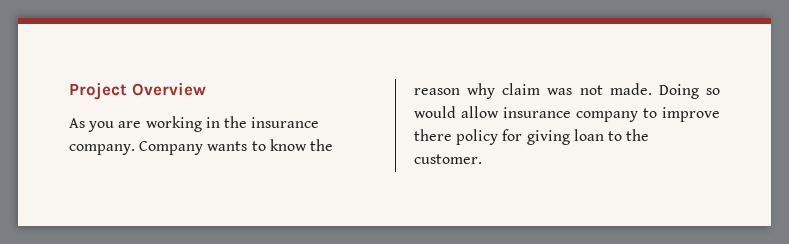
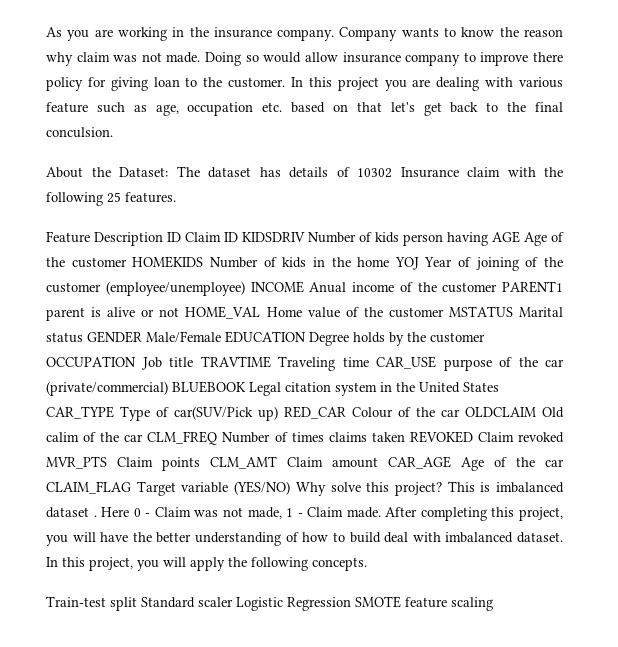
[69,82,206,100] Project Overview // -> (46, 32) none
(482, 159) none -> [291,77,563,91] [46,102,563,116] [46,127,113,138] [46,166,563,178] [46,192,176,206] [46,231,564,246] [46,256,564,271] [46,281,563,296] [46,306,563,321] [46,331,485,346] [46,356,564,371] [46,381,499,396] [46,406,564,421] [46,431,564,445] [46,456,564,471] [46,481,564,496] [46,507,563,521] [46,532,564,546] [46,557,367,571] [46,596,493,611] In this project you are dealing with various feature such as age, occupation etc. based on that let's get back to the final conculsion. // About the Dataset: The dataset has details of 10302 Insurance claim with the following 25 features. // Feature Description ID Claim ID KIDSDRIV Number of kids person having AGE Age of the customer HOMEKIDS Number of kids in the home YOJ Year of joining of the customer (employee/unemployee) INCOME Anual income of the customer PARENT1 parent is alive or not HOME_VAL Home value of the customer MSTATUS Marital status GENDER Male/Female EDUCATION Degree holds by the customer OCCUPATION Job title TRAVTIME Traveling time CAR_USE purpose of the car (private/commercial) BLUEBOOK Legal citation system in the United States CAR_TYPE Type of car(SUV/Pick up) RED_CAR Colour of the car OLDCLAIM Old calim of the car CLM_FREQ Number of times claims taken REVOKED Claim revoked MVR_PTS Claim points CLM_AMT Claim amount CAR_AGE Age of the car CLAIM_FLAG Target variable (YES/NO) Why solve this project? This is imbalanced dataset . Here 0 - Claim was not made, 1 - Claim made. After completing this project, you will have the better understanding of how to build deal with imbalanced dataset. In this project, you will apply the following concepts. // Train-test split Standard scaler Logistic Regression SMOTE feature scaling

